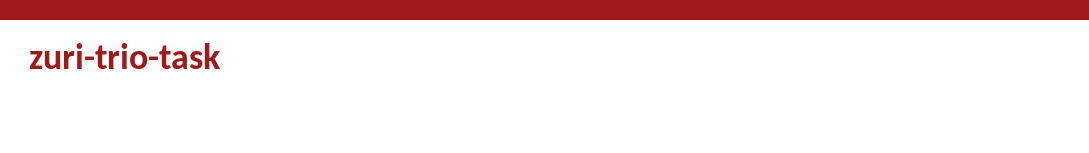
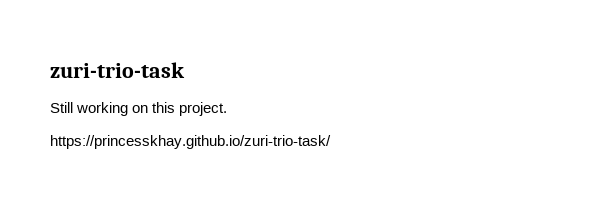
(221, 56) none -> [50,102,228,116] [50,135,331,149] // Still working on this project. // https://princesskhay.github.io/zuri-trio-task/

